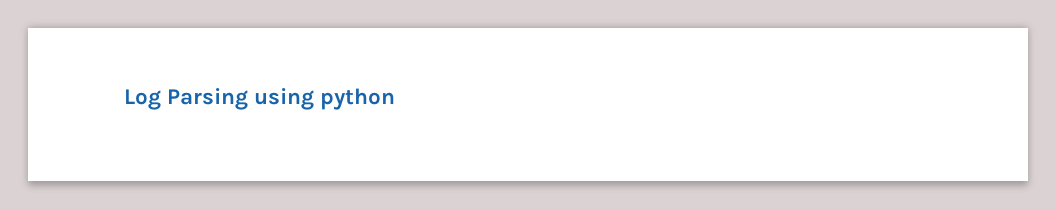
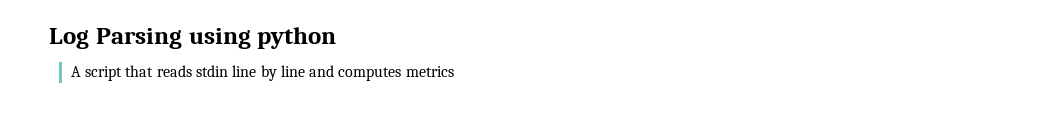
(396, 99) none -> [70,65,454,81] // A script that reads stdin line by line and computes metrics

